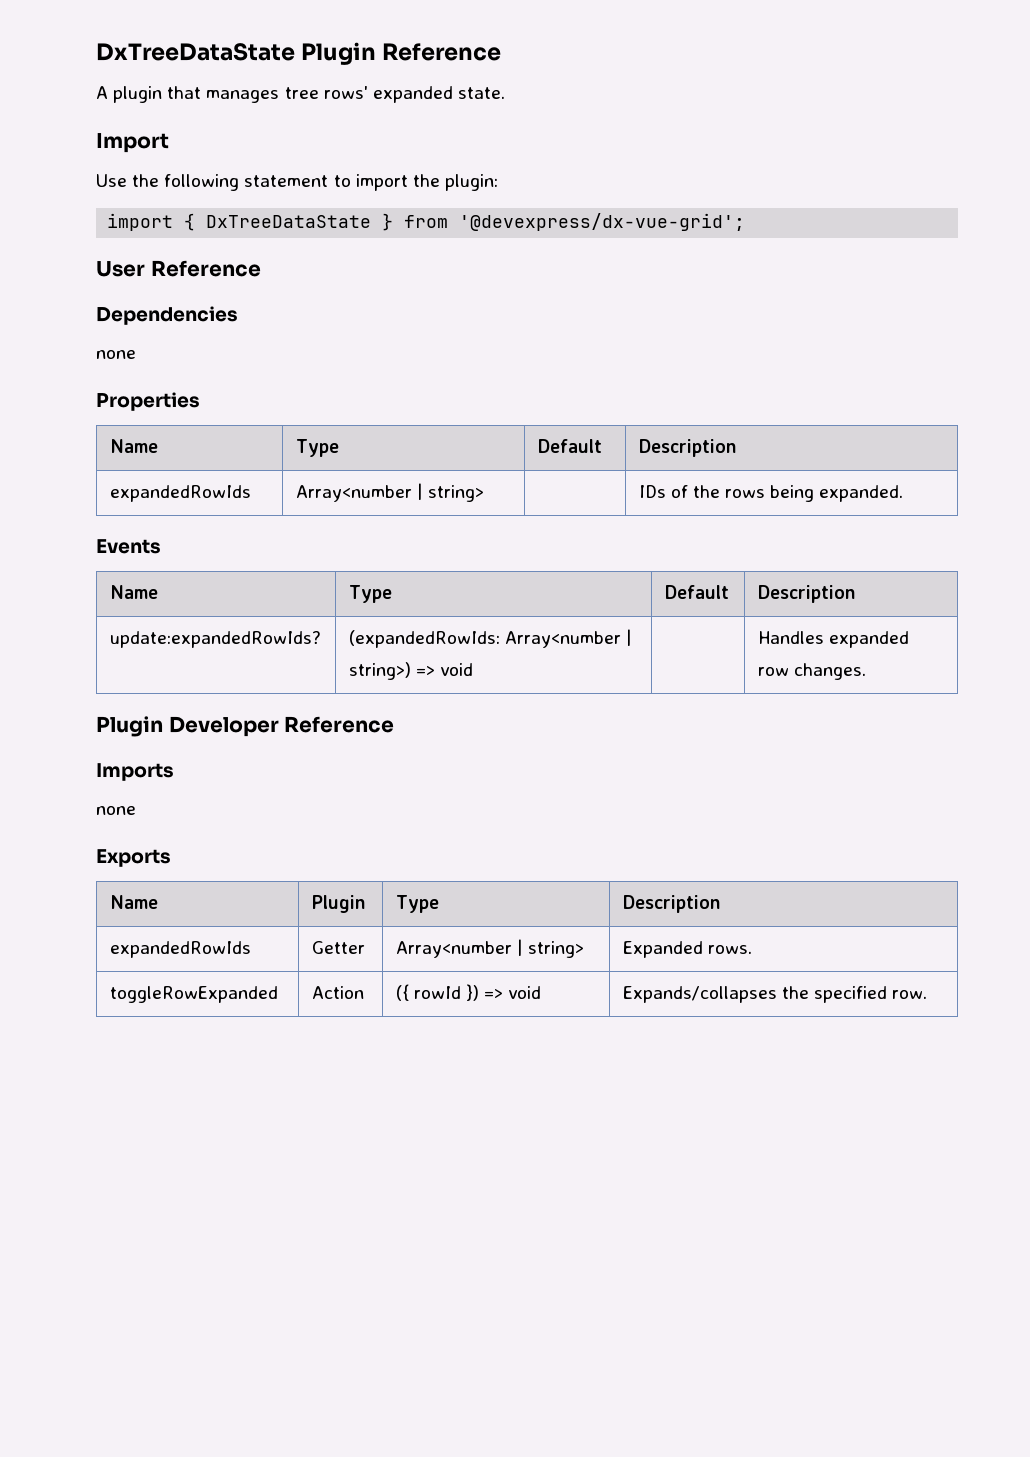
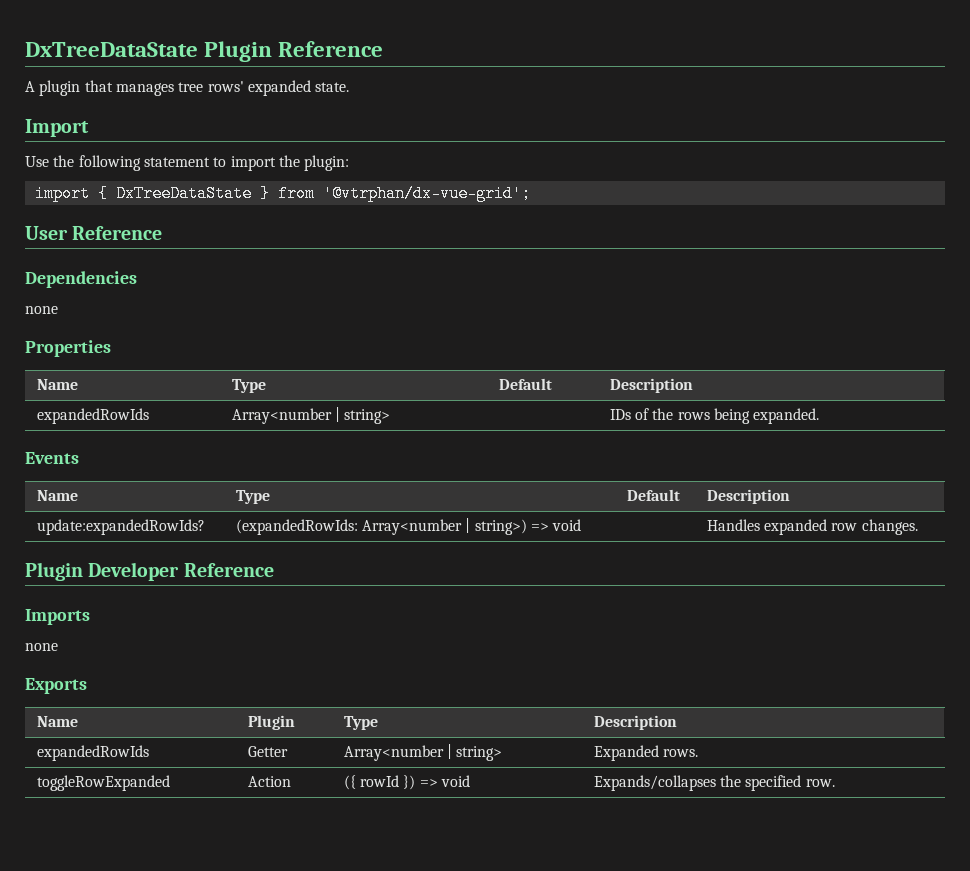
[459,213,746,231] '@devexpress/dx-vue-grid'; -> [322,185,531,202] '@vtrphan/dx-vue-grid';

